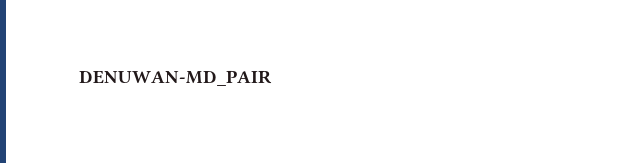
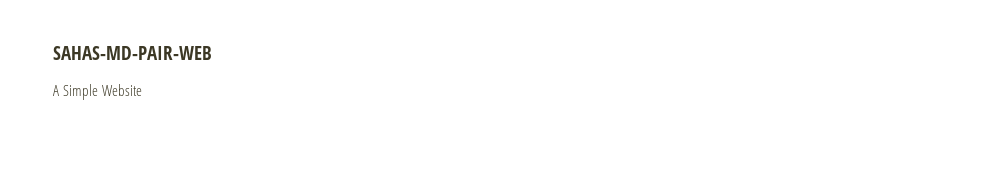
[79,70,272,86] DENUWAN-MD_PAIR -> [53,46,212,60] [53,84,143,100] SAHAS-MD-PAIR-WEB // A Simple Website

